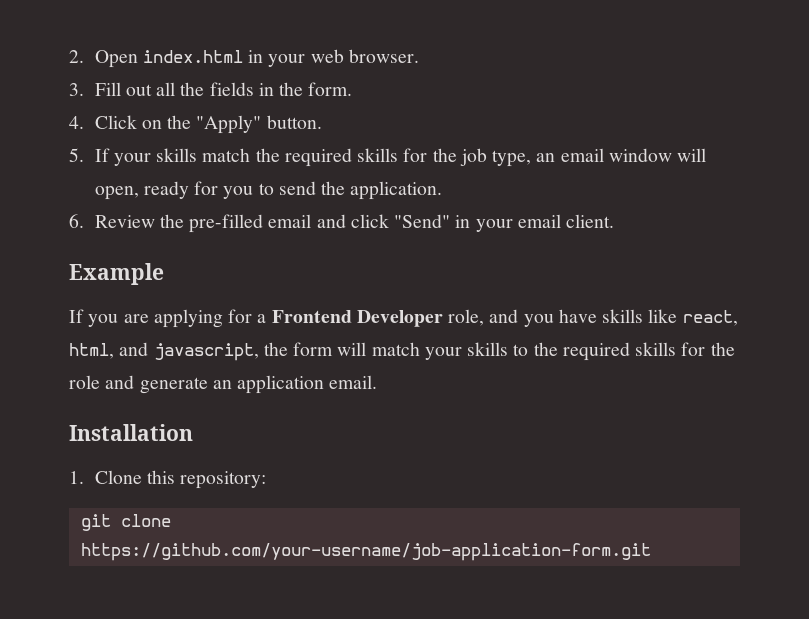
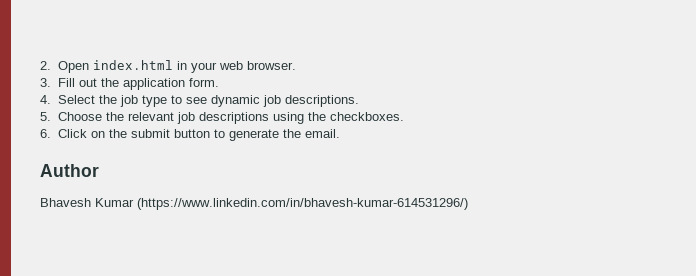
[156,82,353,96] [69,115,322,134] [69,148,707,167] [94,181,443,200] [69,214,615,233] [69,263,164,285] [69,309,738,328] [69,342,735,361] [69,375,378,394] [69,424,193,441] [69,470,267,489] [80,514,171,531] [80,543,651,561] all the fields in the form. // 4. Click on the "Apply" button. // 5. If your skills match the required skills for the job type, an email window will open, ready for you to send the application. // 6. Review the pre-filled email and click "Send" in your email client. // Example // If you are applying for a Frontend Developer role, and you have skills like react, html, and javascript, the form will match your skills to the required skills for the role and generate an application email. // Installation // 1. Clone this repository: // git clone https://github.com/your-username/job-application-form.git -> [100,78,219,90] [40,95,359,107] [40,112,404,124] [40,129,340,141] [40,164,99,177] [40,198,468,210] the application form. // 4. Select the job type to see dynamic job descriptions. // 5. Choose the relevant job descriptions using the checkboxes. // 6. Click on the submit button to generate the email. // Author // Bhavesh Kumar (https://www.linkedin.com/in/bhavesh-kumar-614531296/)

